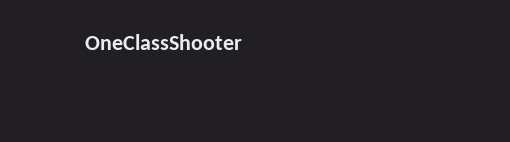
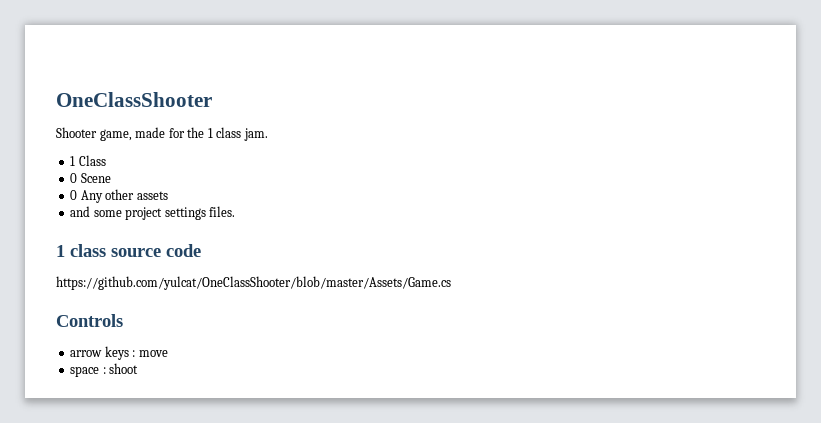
(242, 42) none -> [56,127,268,141] [70,155,106,166] [70,173,111,183] [70,189,168,203] [70,206,236,220] [56,244,201,257] [56,276,451,290] [56,314,123,327] [70,346,168,360] [70,363,139,377] // Shooter game, made for the 1 class jam. // 1 Class // 0 Scene // 0 Any other assets // and some project settings files. // 1 class source code // https://github.com/yulcat/OneClassShooter/blob/master/Assets/Game.cs // Controls // arrow keys : move // space : shoot

